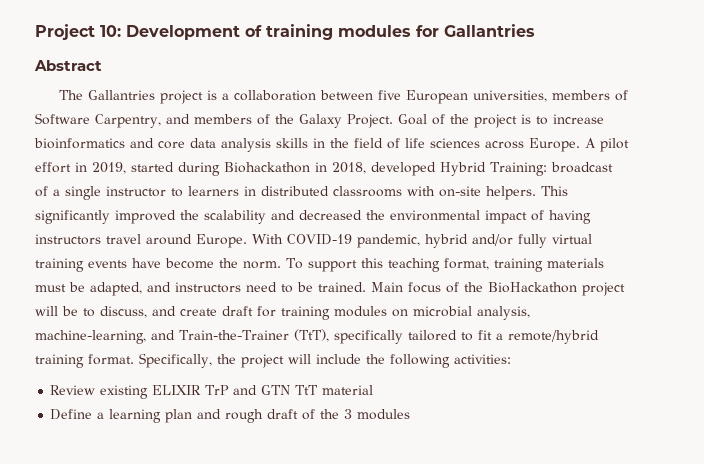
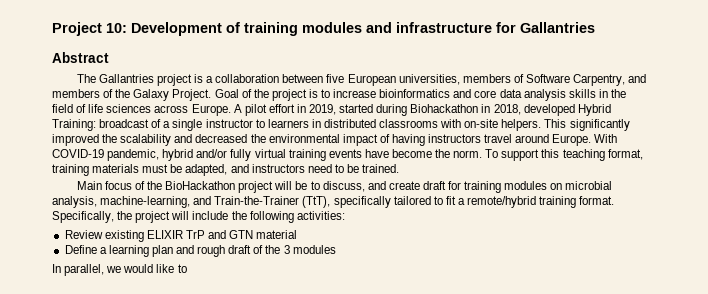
(411, 31) none -> [366,22,492,33] and infrastructure
(366, 287) none -> (400, 168) //
[295,385,319,395] TtT -> (254, 234) none
(411, 414) none -> [52,264,187,276] // In parallel, we would like to

